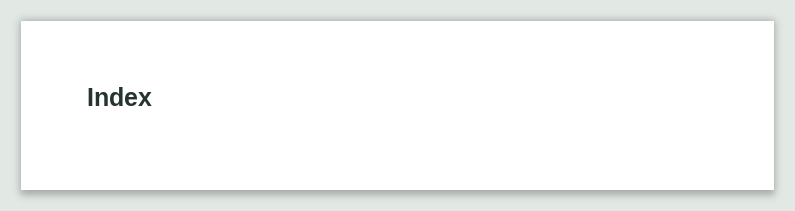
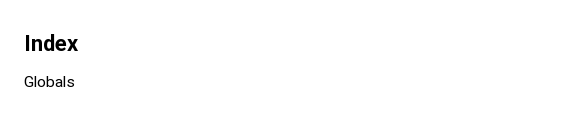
(152, 96) none -> [24,76,75,87] // Globals

